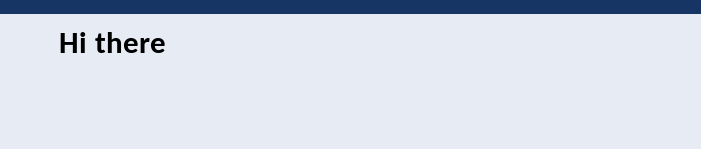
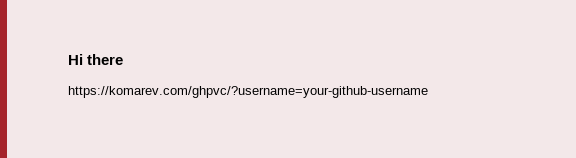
(167, 42) none -> [68,86,428,98] // https://komarev.com/ghpvc/?username=your-github-username

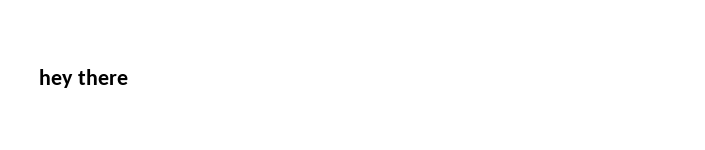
[68,54,83,65] Hi -> [39,69,73,88] hey
[68,86,428,98] // https://komarev.com/ghpvc/?username=your-github-username -> (128, 77) none

